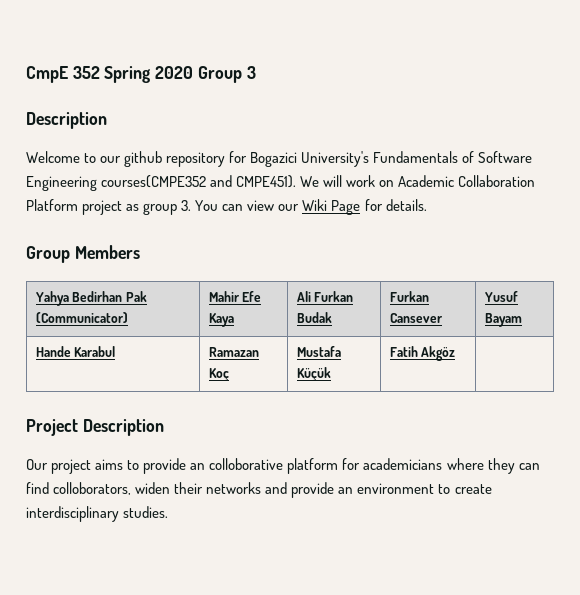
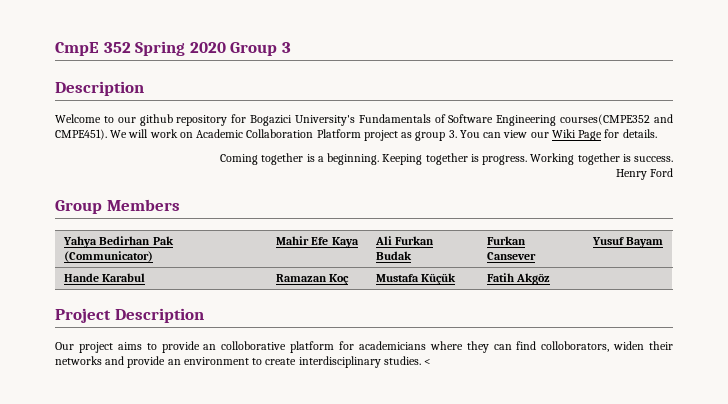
(427, 205) none -> [220,153,674,165] [615,168,673,180] // Coming together is a beginning. Keeping together is progress. Working together is success. // Henry Ford
(169, 512) none -> [424,359,432,365] <

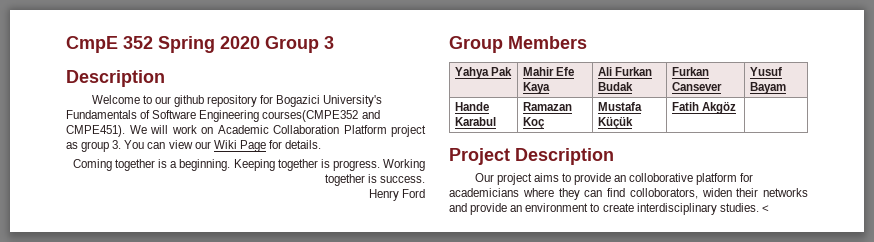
[99,236,151,245] Bedirhan -> (490, 73) none
[64,251,154,262] (Communicator) -> (513, 71) none

